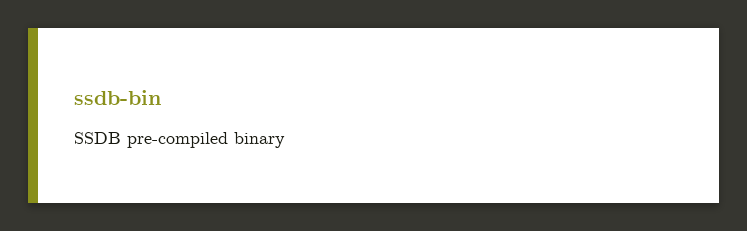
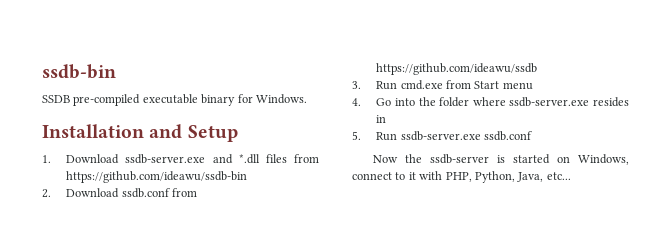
[234,132,285,148] binary -> [142,94,307,106] [42,124,238,142] [42,154,319,164] [66,171,248,183] [42,188,197,198] [376,63,538,75] [352,80,533,90] [352,97,629,107] [376,115,387,123] [352,131,532,141] [373,154,629,165] [352,171,571,183] executable binary for Windows. // Installation and Setup // 1. Download ssdb-server.exe and *.dll files from https://github.com/ideawu/ssdb-bin // 2. Download ssdb.conf from https://github.com/ideawu/ssdb // 3. Run cmd.exe from Start menu // 4. Go into the folder where ssdb-server.exe resides in // 5. Run ssdb-server.exe ssdb.conf // Now the ssdb-server is started on Windows, connect to it with PHP, Python, Java, etc...

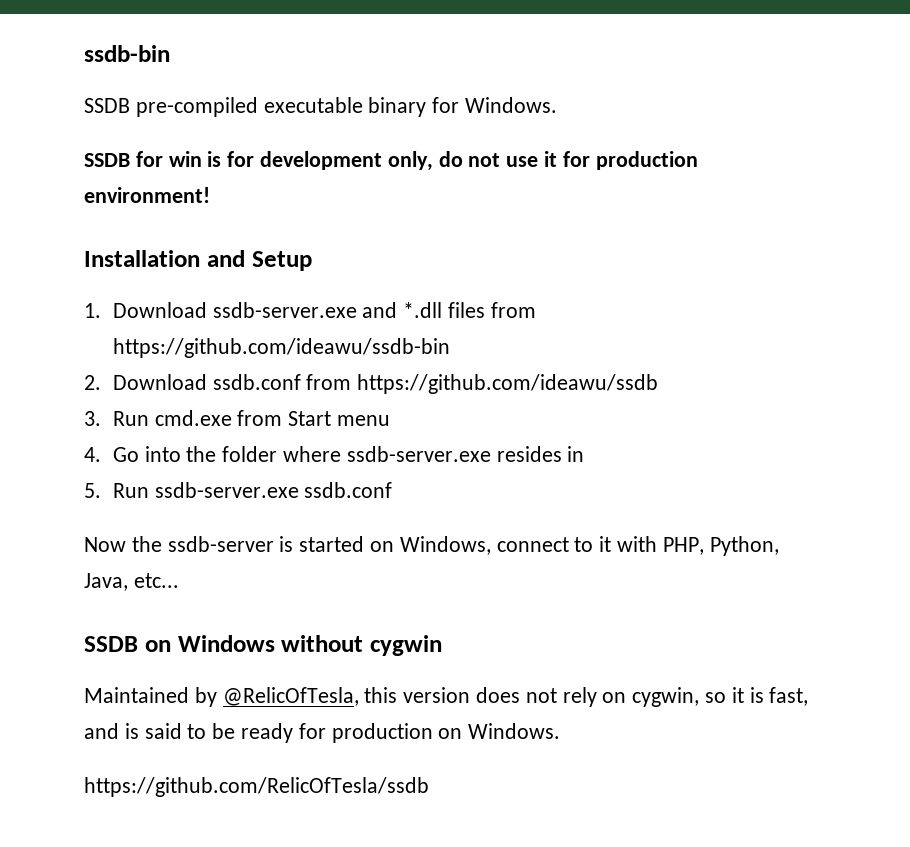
(307, 99) none -> [84,151,698,171] [84,187,210,203] // SSDB for win is for development only, do not use it for production environment!
(571, 176) none -> [84,635,442,656] [84,687,809,707] [84,723,561,743] [84,777,429,797] // SSDB on Windows without cygwin // Maintained by @RelicOfTesla, this version does not rely on cygwin, so it is fast, and is said to be ready for production on Windows. // https://github.com/RelicOfTesla/ssdb

